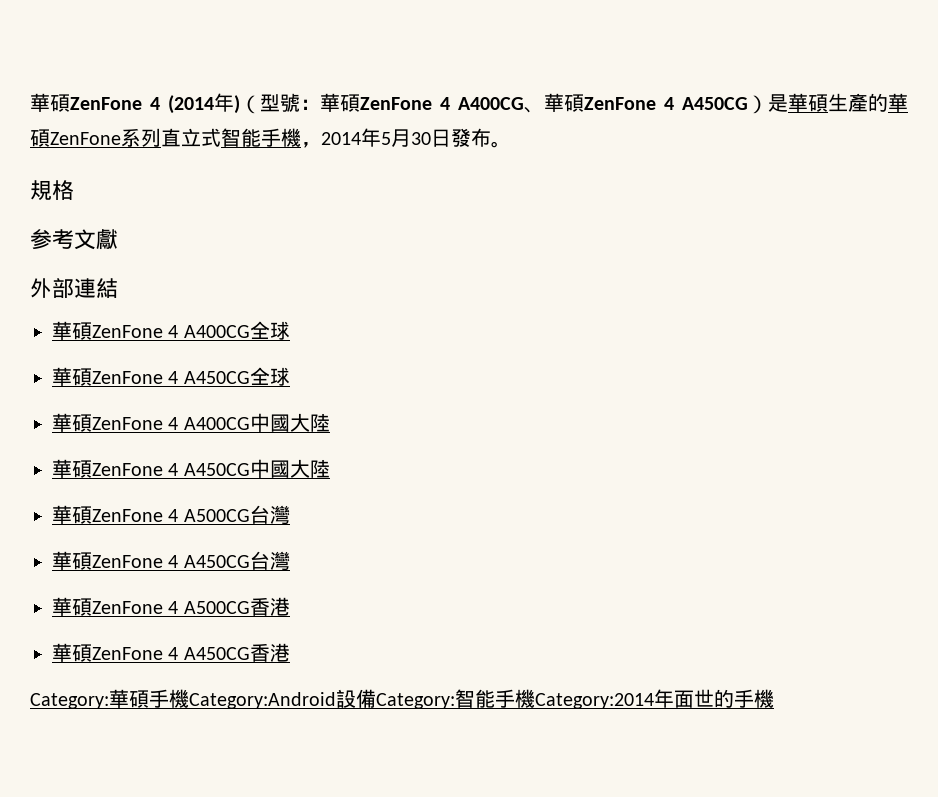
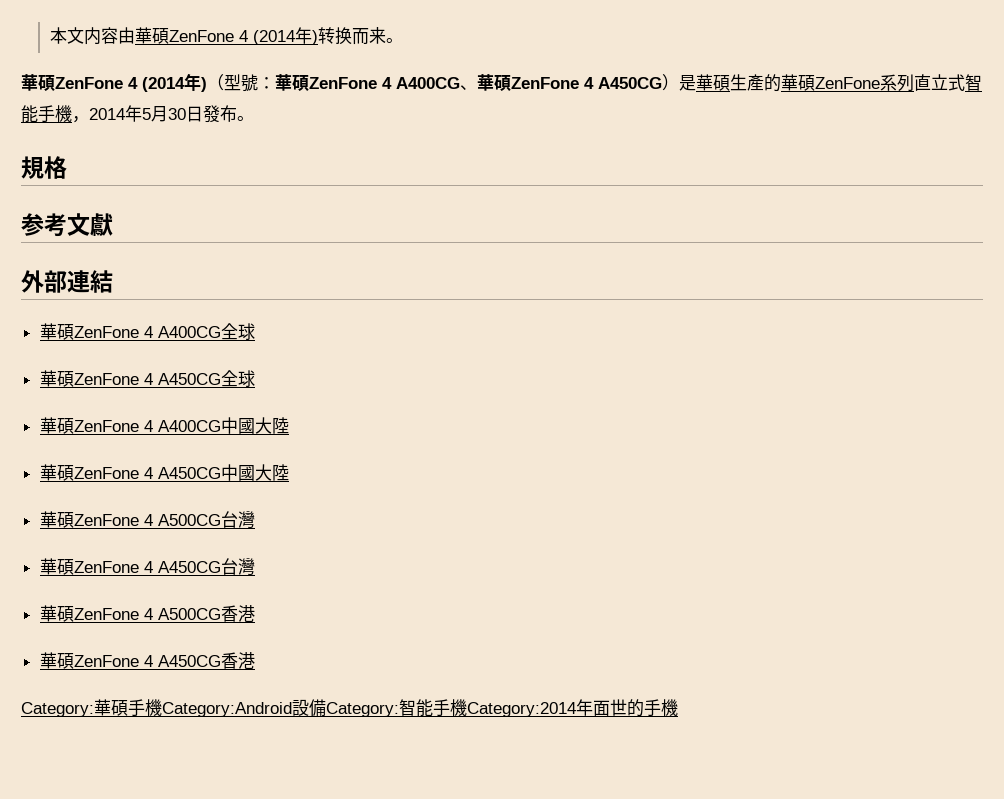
(30, 102) none -> [49,27,403,45] 本文内容由華碩ZenFone 4 (2014年)转换而来。 //

